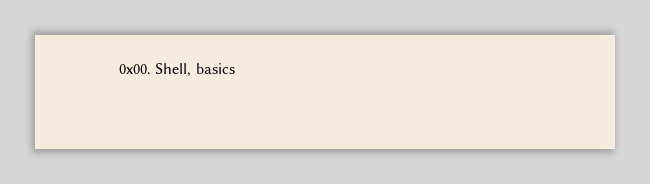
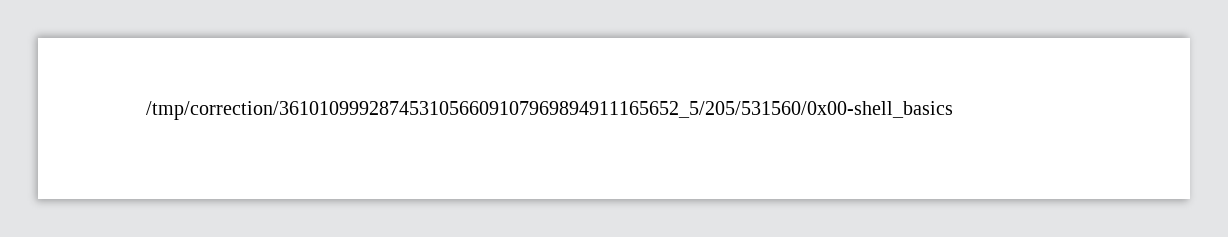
[119,63,235,77] 0x00. Shell, basics -> [146,101,953,120] /tmp/correction/3610109992874531056609107969894911165652_5/205/531560/0x00-shell_basics

